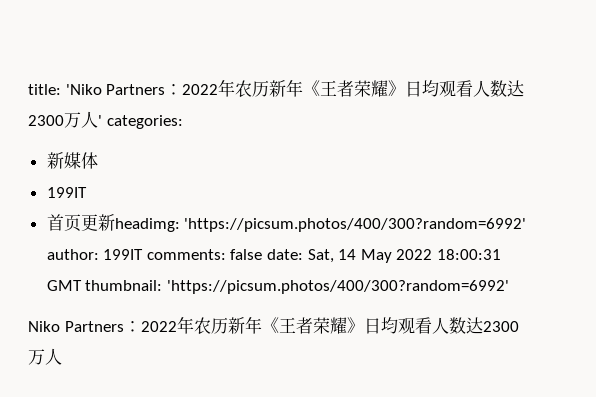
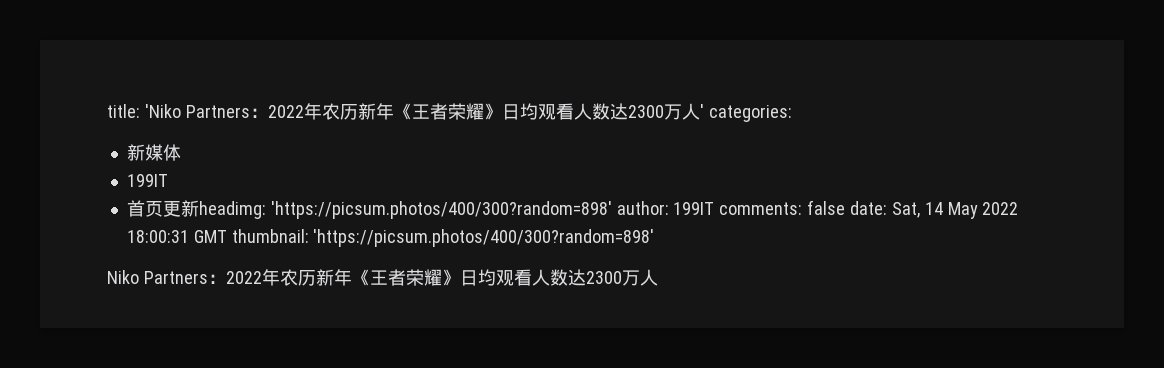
[184,218,527,232] 'https://picsum.photos/400/300?random=6992' -> [270,201,612,219] 'https://picsum.photos/400/300?random=898'
[166,280,509,294] 'https://picsum.photos/400/300?random=6992' -> [313,229,655,247] 'https://picsum.photos/400/300?random=898'

